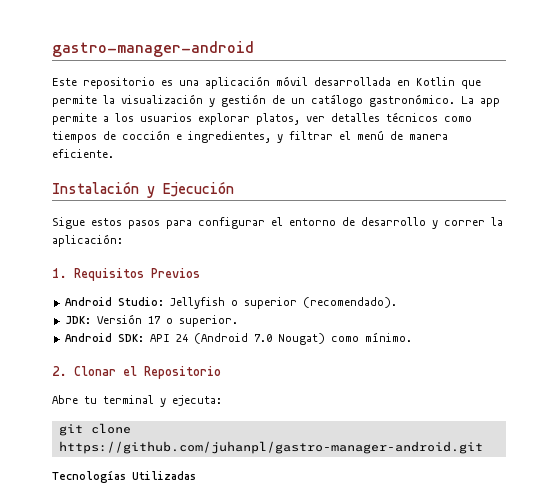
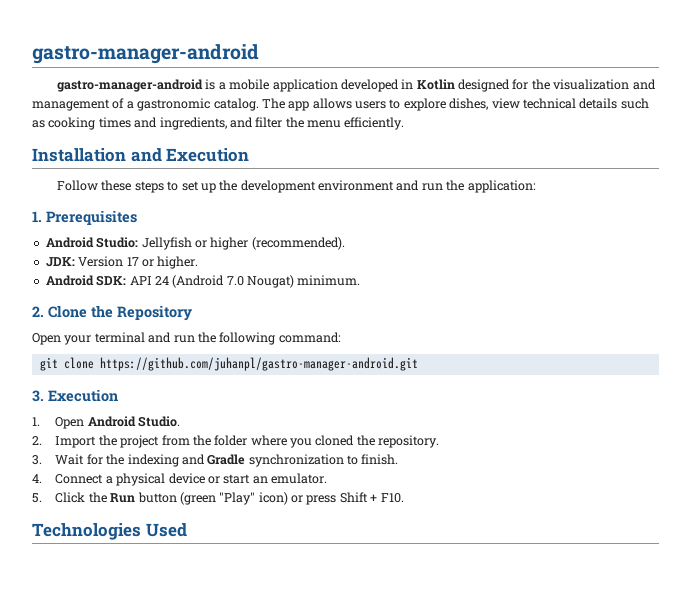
[52,76,481,89] [52,94,500,107] [52,112,472,125] [52,130,448,143] [52,149,114,158] [52,181,234,198] [52,217,503,229] [52,234,123,247] [52,268,200,281] Este repositorio es una aplicación móvil desarrollada en Kotlin que permite la visualización y gestión de un catálogo gastronómico. La app permite a los usuarios explorar platos, ver detalles técnicos como tiempos de cocción e ingredientes, y filtrar el menú de manera eficiente. // Instalación y Ejecución // Sigue estos pasos para configurar el entorno de desarrollo y correr la aplicación: // 1. Requisitos Previos -> [57,79,656,92] [32,98,649,111] [32,117,405,130] [32,148,250,162] [57,180,536,193] [32,210,137,225] gastro-manager-android is a mobile application developed in Kotlin designed for the visualization and management of a gastronomic catalog. The app allows users to explore dishes, view technical details such as cooking times and ingredients, and filter the menu efficiently. // Installation and Execution // Follow these steps to set up the development environment and run the application: // 1. Prerequisites
[230,297,397,309] [64,314,238,327] o superior (recomendado). // JDK: Versión 17 o superior. -> [194,237,345,250] [45,256,199,269] or higher (recommended). // JDK: Version 17 or higher.
[330,332,412,342] [52,366,221,379] [52,395,222,407] [58,423,131,436] [58,441,483,454] [52,470,196,483] como mínimo. // 2. Clonar el Repositorio // Abre tu terminal y ejecuta: // git clone https://github.com/juhanpl/gastro-manager-android.git // Tecnologías Utilizadas -> [297,275,361,286] [32,305,192,321] [32,332,341,345] [39,357,418,371] [32,389,118,402] [32,416,181,429] [32,435,440,448] [32,454,399,467] [32,473,328,486] [32,492,404,505] [32,523,187,540] minimum. // 2. Clone the Repository // Open your terminal and run the following command: // git clone https://github.com/juhanpl/gastro-manager-android.git // 3. Execution // 1. Open Android Studio. // 2. Import the project from the folder where you cloned the repository. // 3. Wait for the indexing and Gradle synchronization to finish. // 4. Connect a physical device or start an emulator. // 5. Click the Run button (green "Play" icon) or press Shift + F10. // Technologies Used

